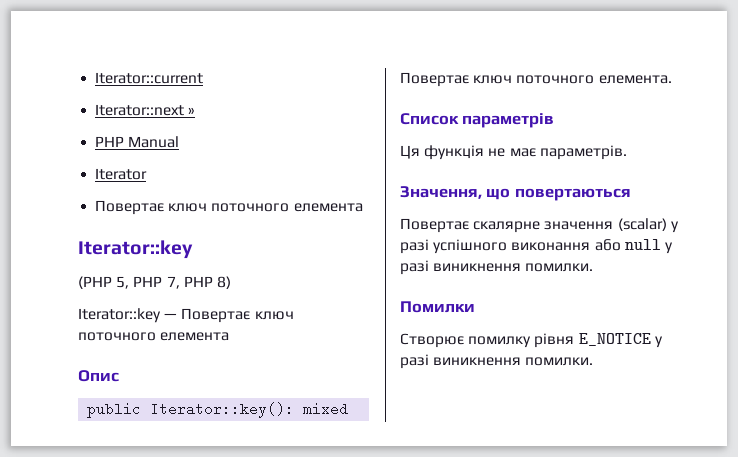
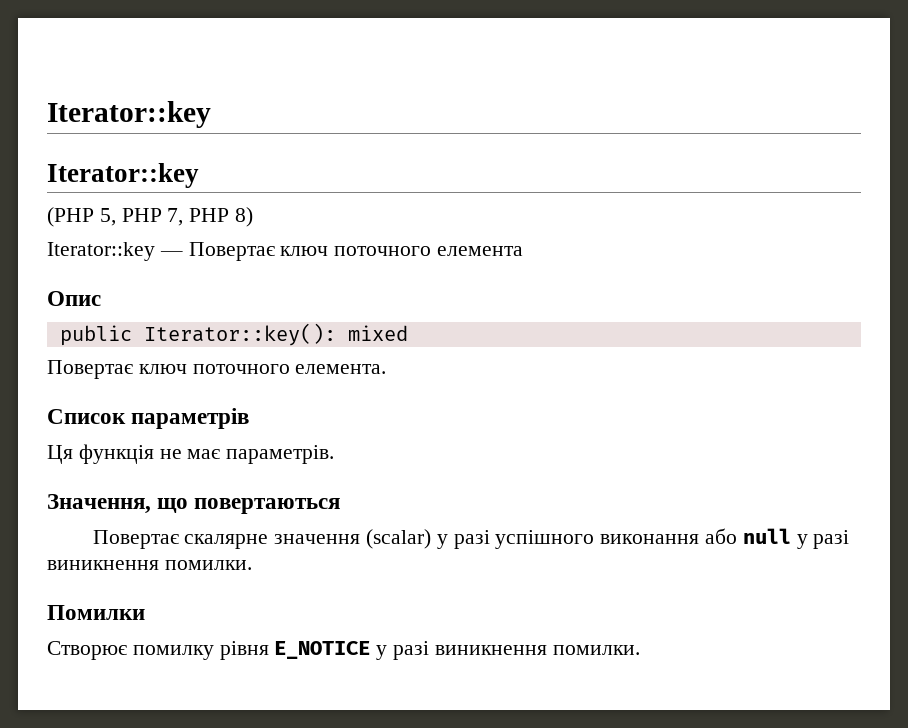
[95,72,204,84] [95,104,196,116] [95,136,180,148] [95,168,148,180] [95,200,363,215] Iterator::current // Iterator::next » // PHP Manual // Iterator // Повертає ключ поточного елемента -> [47,101,211,128] Iterator::key

